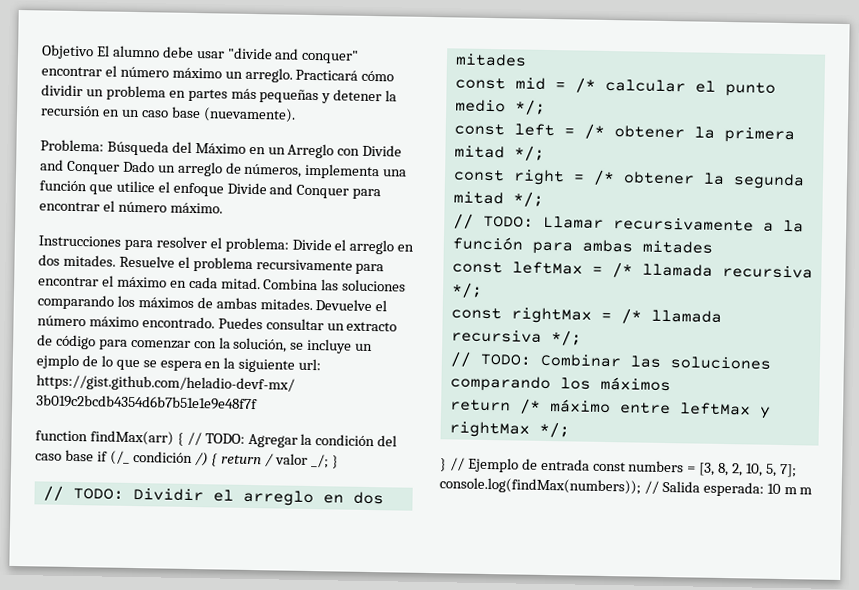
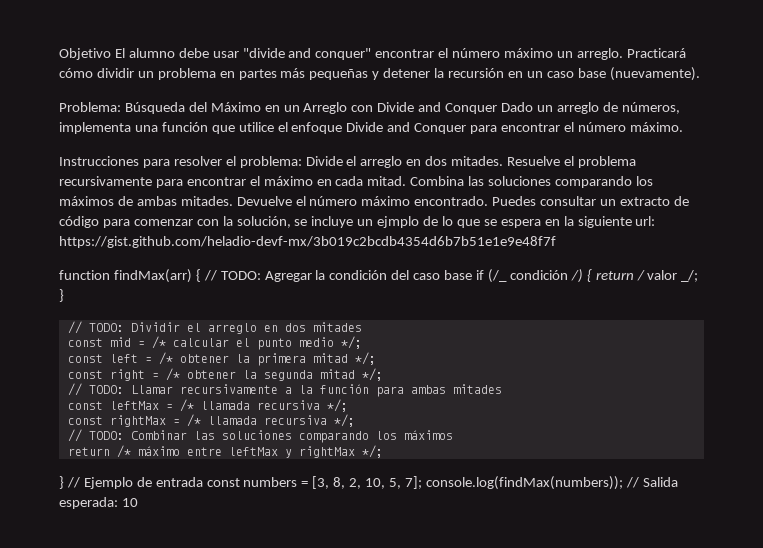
[783,487,813,495] m m -> (138, 502) none

